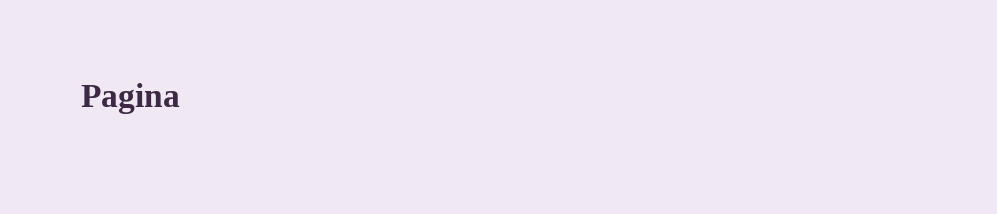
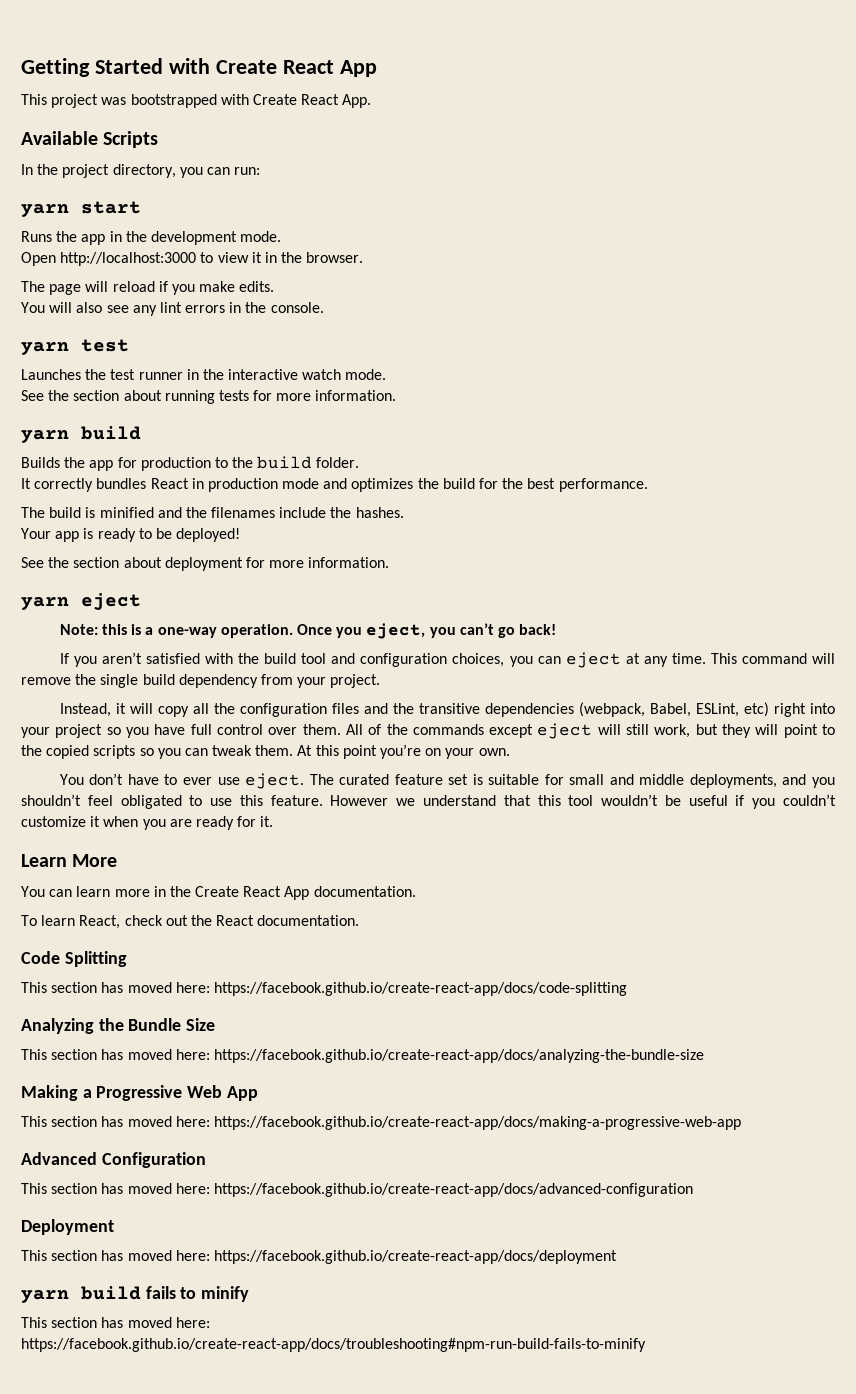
[81,83,180,114] Pagina -> [21,58,377,77] [21,94,372,108] [21,131,159,148] [21,164,261,178] [21,201,141,217] [21,231,282,245] [21,252,364,266] [21,281,275,295] [21,302,324,316] [21,339,129,355] [21,369,387,380] [21,390,397,404] [21,426,141,443] [21,456,360,471] [21,478,648,492] [21,507,404,518] [21,528,241,542] [21,557,390,571] [21,593,141,610] [59,623,557,639] [59,652,835,668] [21,674,381,688] [59,702,836,717] [21,723,836,739] [21,744,510,759] [59,773,836,789] [21,794,837,809] [21,816,274,830] [21,854,118,867] [21,886,416,900] [21,915,360,929] [21,951,127,967] [21,982,627,996] [21,1018,216,1034] [21,1049,704,1063] [21,1085,258,1101] [21,1116,741,1130] [21,1152,206,1168] [21,1183,693,1197] [21,1219,114,1235] [21,1250,617,1264] [21,1286,250,1303] [21,1317,210,1328] [21,1338,646,1352] Getting Started with Create React App // This project was bootstrapped with Create React App. // Available Scripts // In the project directory, you can run: // yarn start // Runs the app in the development mode. // Open http://localhost:3000 to view it in the browser. // The page will reload if you make edits. // You will also see any lint errors in the console. // yarn test // Launches the test runner in the interactive watch mode. // See the section about running tests for more information. // yarn build // Builds the app for production to the build folder. // It correctly bundles React in production mode and optimizes the build for the best performance. // The build is minified and the filenames include the hashes. // Your app is ready to be deployed! // See the section about deployment for more information. // yarn eject // Note: this is a one-way operation. Once you eject, you can’t go back! // If you aren’t satisfied with the build tool and configuration choices, you can eject at any time. This command will remove the single build dependency from your project. // Instead, it will copy all the configuration files and the transitive dependencies (webpack, Babel, ESLint, etc) right into your project so you have full control over them. All of the commands except eject will still work, but they will point to the copied scripts so you can tweak them. At this point you’re on your own. // You don’t have to ever use eject. The curated feature set is suitable for small and middle deployments, and you shouldn’t feel obligated to use this feature. However we understand that this tool wouldn’t be useful if you couldn’t customize it when you are ready for it. // Learn More // You can learn more in the Create React App documentation. // To learn React, check out the React documentation. // Code Splitting // This section has moved here: https://facebook.github.io/create-react-app/docs/code-splitting // Analyzing the Bundle Size // This section has moved here: https://facebook.github.io/create-react-app/docs/analyzing-the-bundle-size // Making a Progressive Web App // This section has moved here: https://facebook.github.io/create-react-app/docs/making-a-progressive-web-app // Advanced Configuration // This section has moved here: https://facebook.github.io/create-react-app/docs/advanced-configuration // Deployment // This section has moved here: https://facebook.github.io/create-react-app/docs/deployment // yarn build fails to minify // This section has moved here: https://facebook.github.io/create-react-app/docs/troubleshooting#npm-run-build-fails-to-minify

